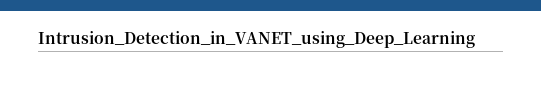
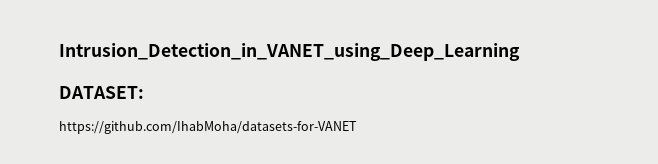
(475, 39) none -> [59,86,144,99] [59,121,357,134] // DATASET: // https://github.com/IhabMoha/datasets-for-VANET

